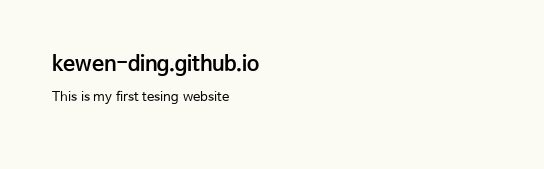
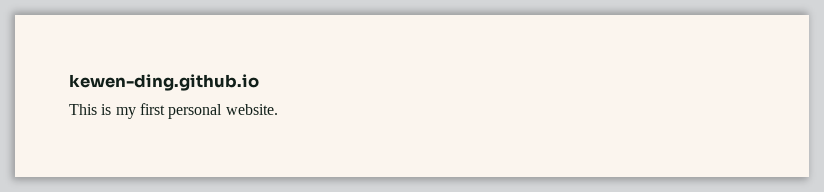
[142,91,229,105] tesing website -> [168,104,278,119] personal website.

